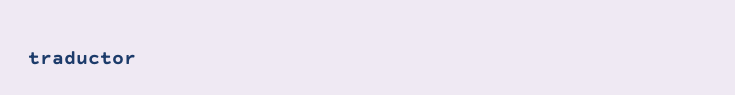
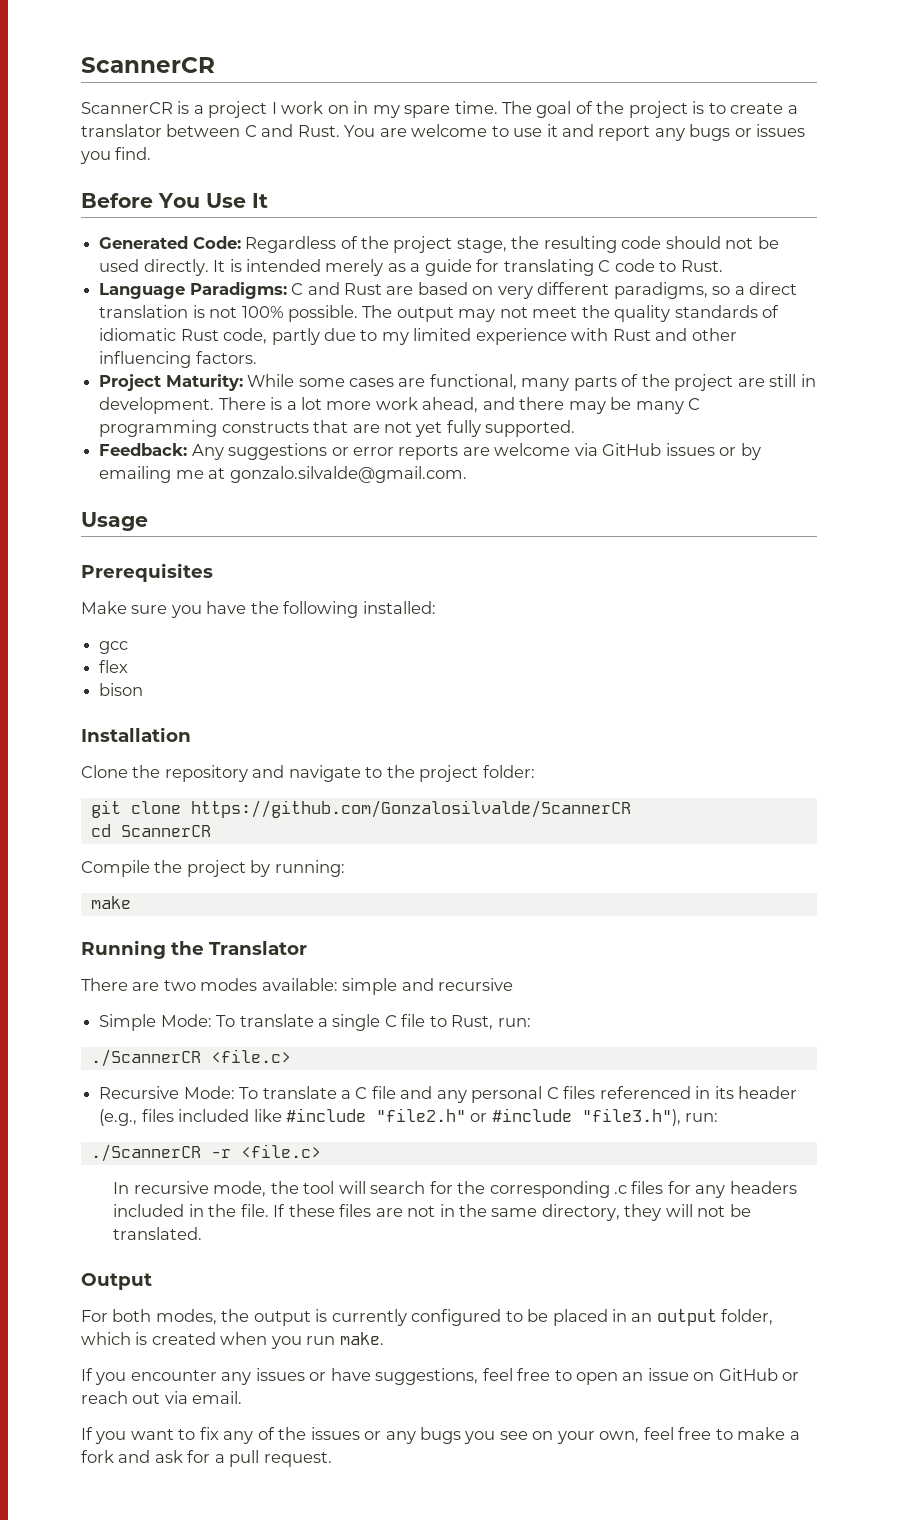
[28,51,136,65] traductor -> [81,57,215,73] [81,101,798,118] [81,124,806,141] [80,147,152,164] [81,193,268,208] [99,236,779,253] [99,259,723,276] [99,282,798,299] [99,305,780,322] [99,328,737,345] [99,351,257,368] [99,374,816,391] [99,397,701,414] [99,420,576,437] [99,443,761,460] [99,466,467,483] [81,512,148,531] [81,563,213,582] [81,601,436,618] [99,641,129,654] [99,660,129,673] [99,683,144,696] [81,727,191,742] [81,765,535,782] [90,800,631,818] [90,824,211,837] [81,860,345,877] [90,896,131,909] [81,940,307,959] [81,978,514,995] [99,1014,531,1031] [90,1049,291,1067] [99,1086,797,1103] [99,1108,719,1126] [90,1144,321,1162] [113,1181,797,1198] [113,1204,751,1221] [113,1227,203,1240] [81,1273,152,1290] [81,1309,774,1326] [81,1332,384,1349] [81,1368,800,1385] [81,1391,243,1404] [81,1427,800,1444] [81,1450,332,1467] ScannerCR // ScannerCR is a project I work on in my spare time. The goal of the project is to create a translator between C and Rust. You are welcome to use it and report any bugs or issues you find. // Before You Use It // Generated Code: Regardless of the project stage, the resulting code should not be used directly. It is intended merely as a guide for translating C code to Rust. // Language Paradigms: C and Rust are based on very different paradigms, so a direct translation is not 100% possible. The output may not meet the quality standards of idiomatic Rust code, partly due to my limited experience with Rust and other influencing factors. // Project Maturity: While some cases are functional, many parts of the project are still in development. There is a lot more work ahead, and there may be many C programming constructs that are not yet fully supported. // Feedback: Any suggestions or error reports are welcome via GitHub issues or by emailing me at gonzalo.silvalde@gmail.com. // Usage // Prerequisites // Make sure you have the following installed: // gcc // flex // bison // Installation // Clone the repository and navigate to the project folder: // git clone https://github.com/Gonzalosilvalde/ScannerCR // cd ScannerCR // Compile the project by running: // make // Running the Translator // There are two modes available: simple and recursive // Simple Mode: To translate a single C file to Rust, run: // ./ScannerCR <file.c> // Recursive Mode: To translate a C file and any personal C files referenced in its header (e.g., files included like #include "file2.h" or #include "file3.h"), run: // ./ScannerCR -r <file.c> // In recursive mode, the tool will search for the corresponding .c files for any headers included in the file. If these files are not in the same directory, they will not be translated. // Output // For both modes, the output is currently configured to be placed in an output folder, which is created when you run make. // If you encounter any issues or have suggestions, feel free to open an issue on GitHub or reach out via email. // If you want to fix any of the issues or any bugs you see on your own, feel free to make a fork and ask for a pull request.

